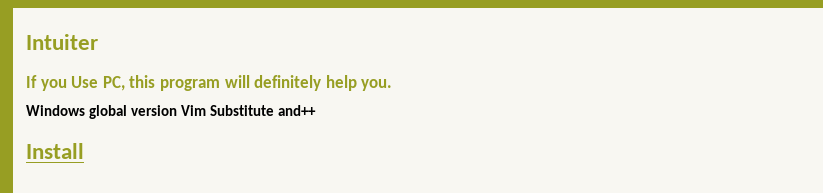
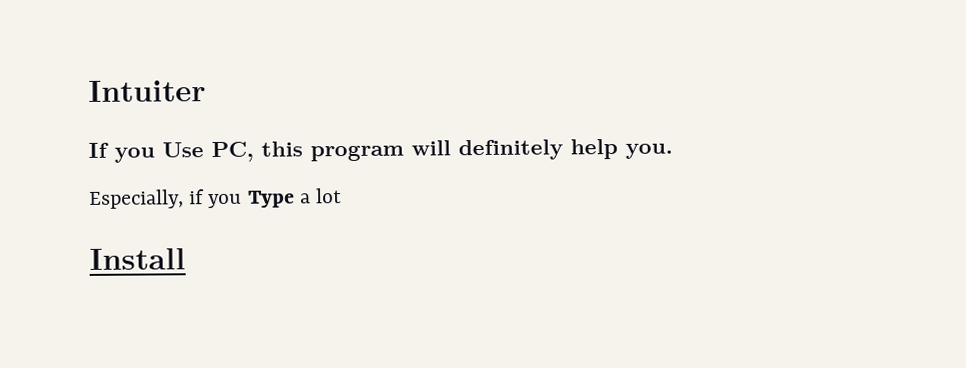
[26,105,316,119] Windows global version Vim Substitute and++ -> [89,188,343,209] Especially, if you Type a lot

